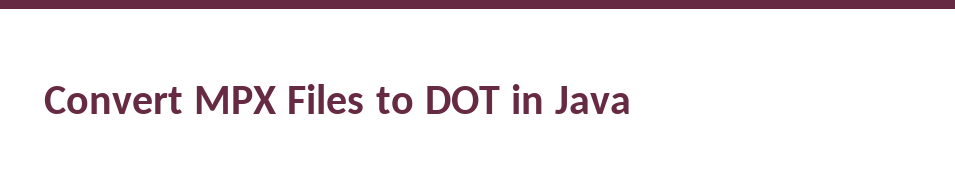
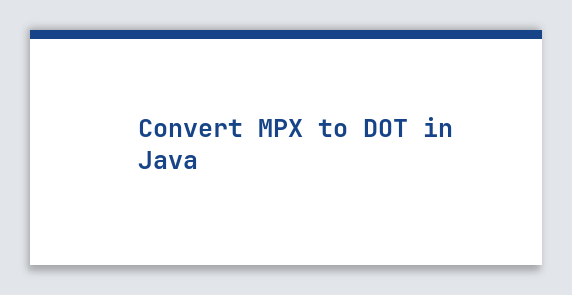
[287,84,365,114] Files -> (303, 128) none

